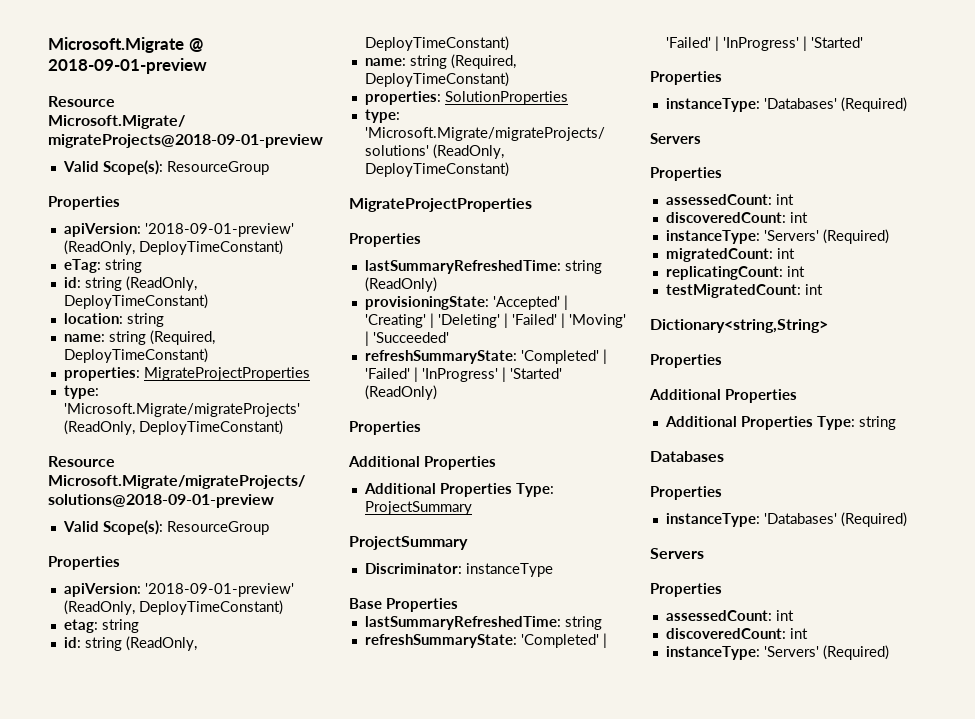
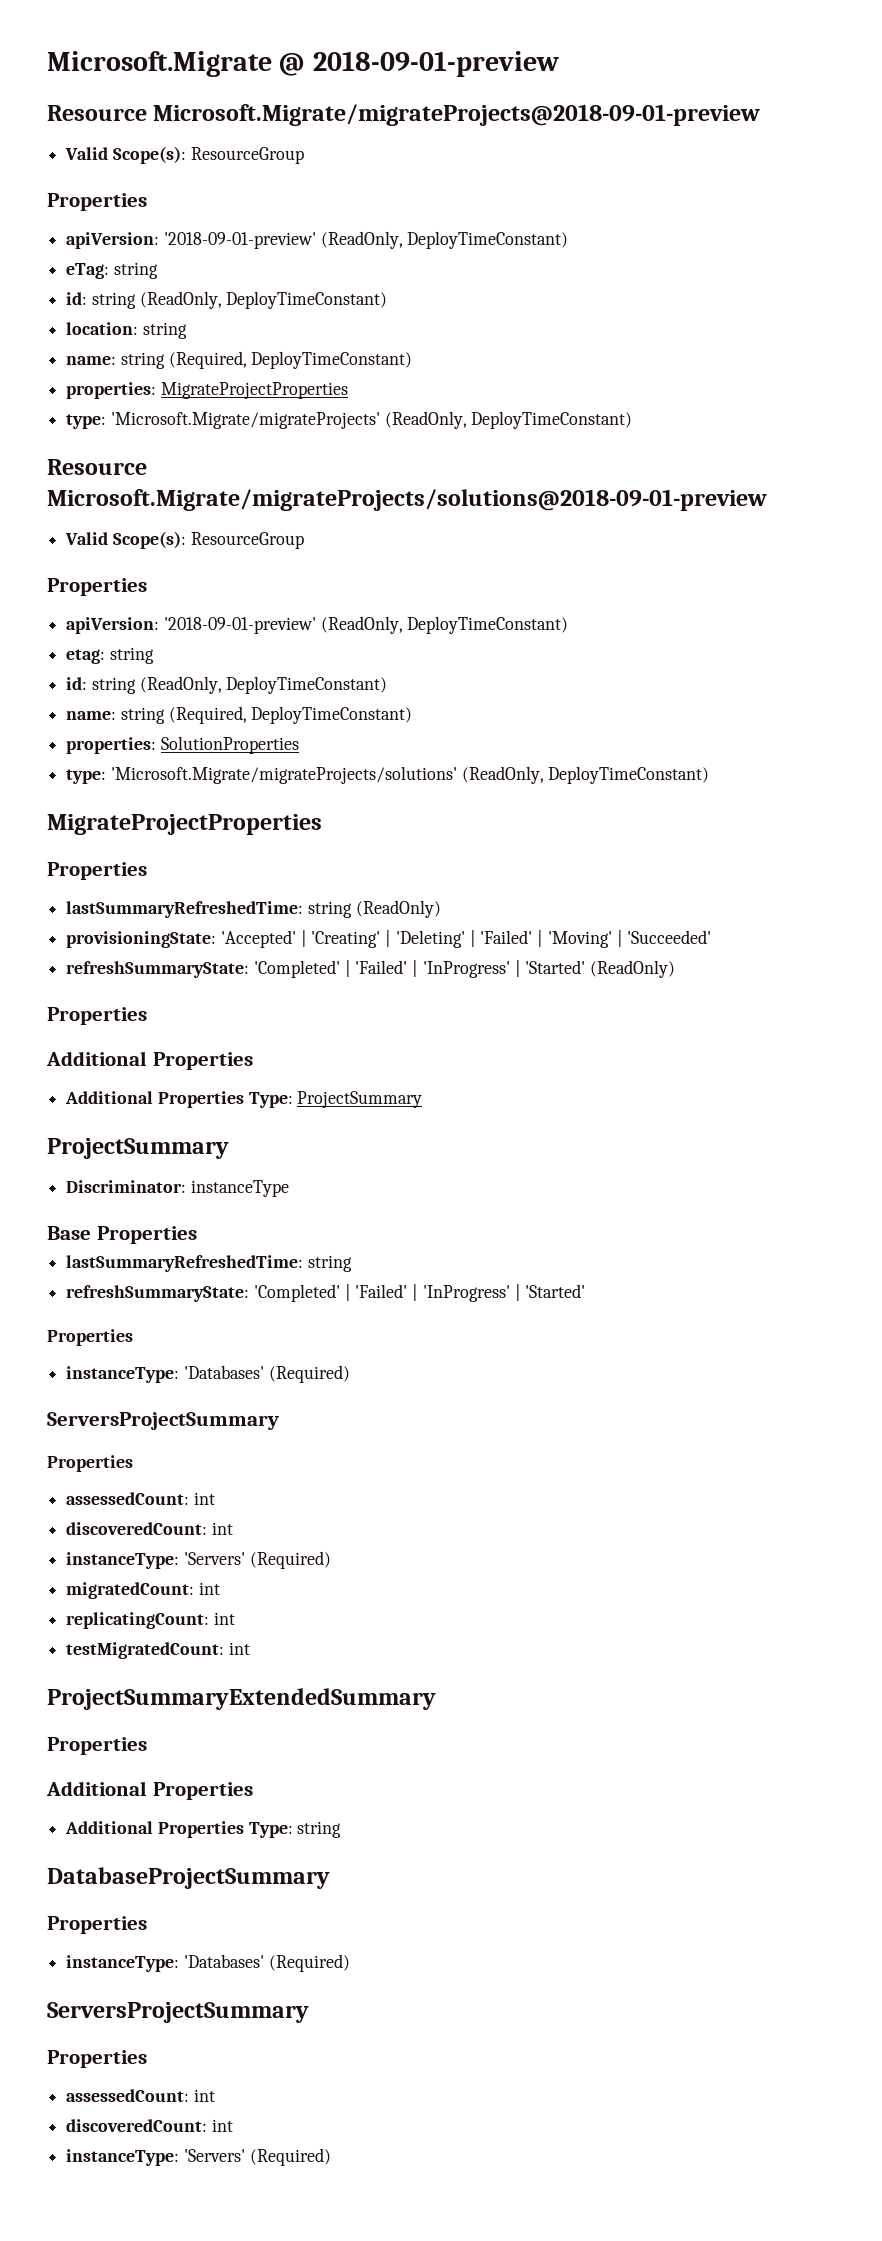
[650,133,701,144] Servers -> [47,1412,279,1430] ServersProjectSummary
[650,319,828,333] Dictionary<string,String> -> [47,1688,436,1710] ProjectSummaryExtendedSummary
[650,451,724,462] [650,486,722,500] [665,512,907,527] [650,548,704,559] Databases // Properties // instanceType: 'Databases' (Required) // Servers -> [47,1867,330,1889] [47,1916,147,1934] [66,1954,350,1972] [47,2002,309,2023] DatabaseProjectSummary // Properties // instanceType: 'Databases' (Required) // ServersProjectSummary

